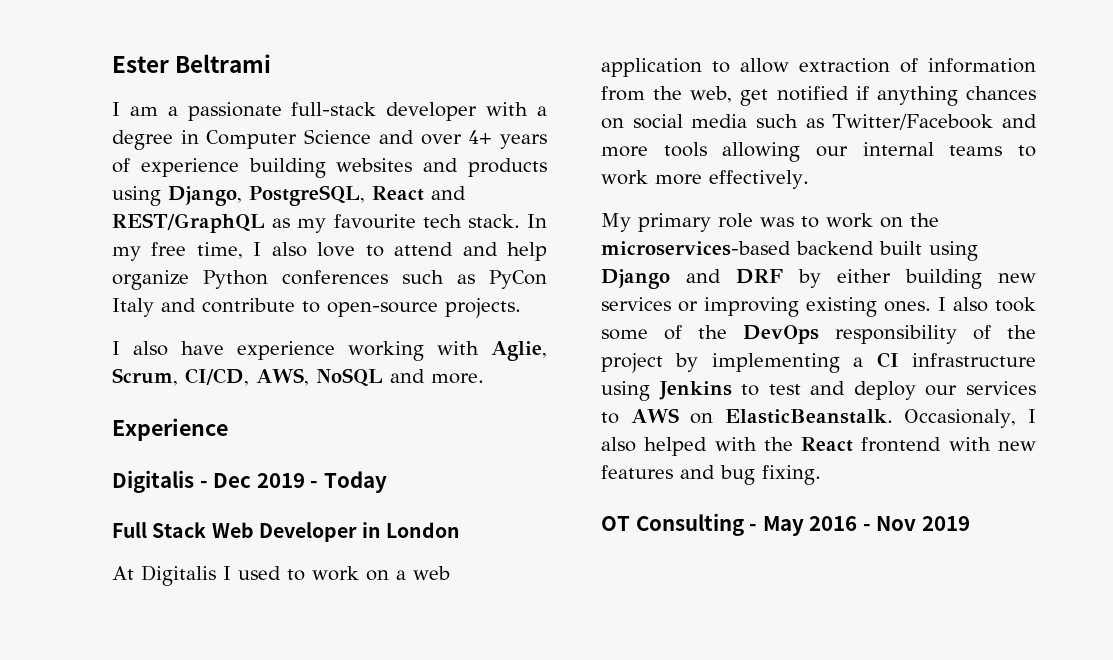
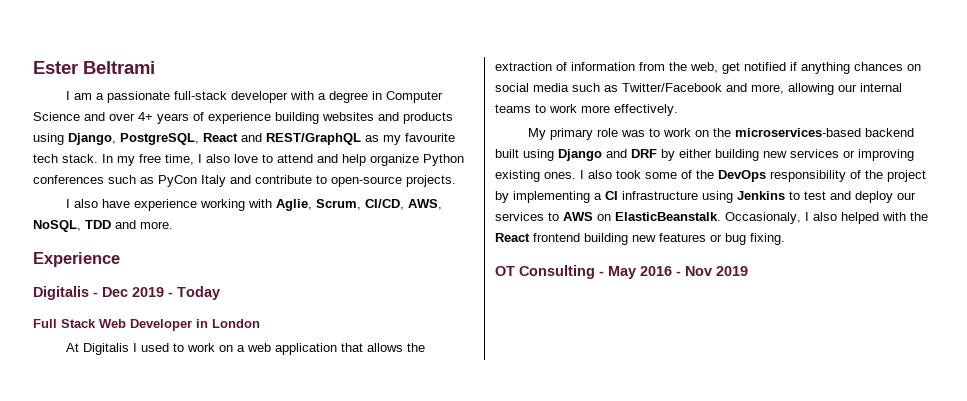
[315,368,383,387] NoSQL -> [33,220,111,232] NoSQL, TDD
[712,58,789,73] to allow -> [341,343,426,352] that allows the
[601,142,707,157] more tools -> [751,84,784,94] more,
[948,437,991,451] with -> [584,233,628,245] building
[680,465,715,479] and -> [710,234,722,242] or

